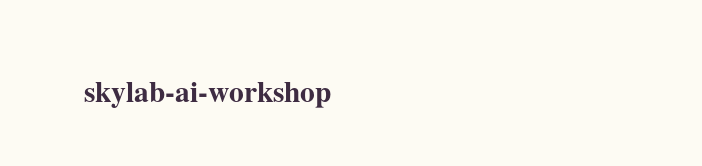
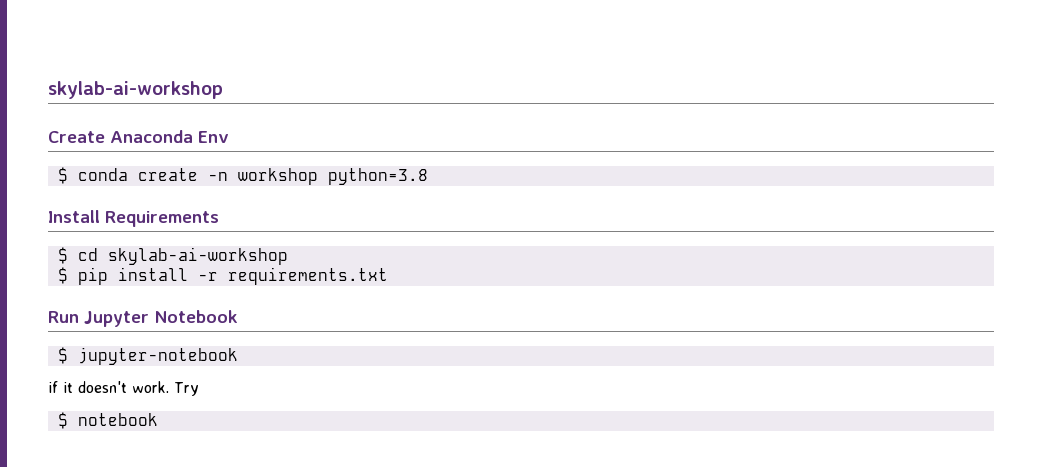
[84,82,331,108] skylab-ai-workshop -> [48,81,223,99] [48,130,229,143] [57,167,428,185] [48,210,219,227] [57,247,288,265] [57,267,388,285] [48,310,238,327] [57,347,238,365] [48,381,199,396] [57,412,158,429] skylab-ai-workshop // Create Anaconda Env // $ conda create -n workshop python=3.8 // Install Requirements // $ cd skylab-ai-workshop // $ pip install -r requirements.txt // Run Jupyter Notebook // $ jupyter-notebook // if it doesn't work. Try // $ notebook

